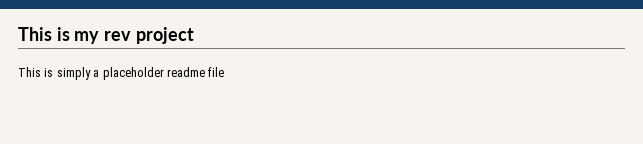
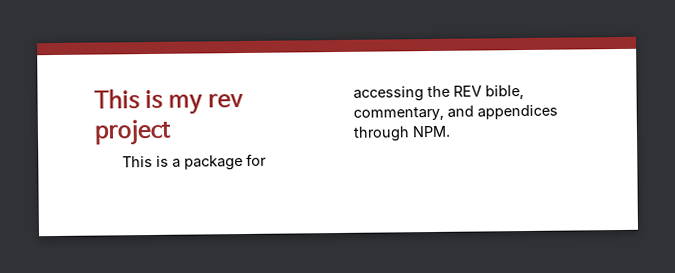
[56,67,225,80] simply a placeholder readme file -> [172,153,268,171] [353,85,524,102] [353,104,558,121] [353,125,451,142] a package for accessing the REV bible, commentary, and appendices through NPM.

